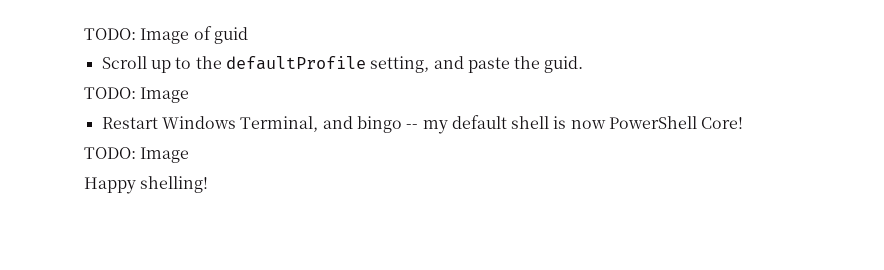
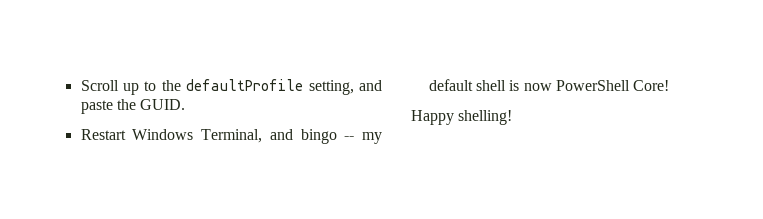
[84,26,248,44] TODO: Image of guid // -> (80, 85) none
[544,56,584,73] [84,87,190,103] guid. // TODO: Image -> [140,99,186,110] GUID.
[84,147,190,163] // TODO: Image -> (670, 85) none

